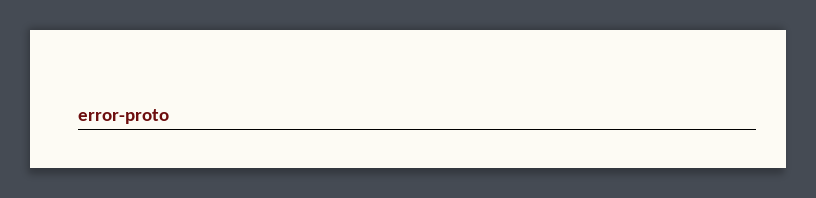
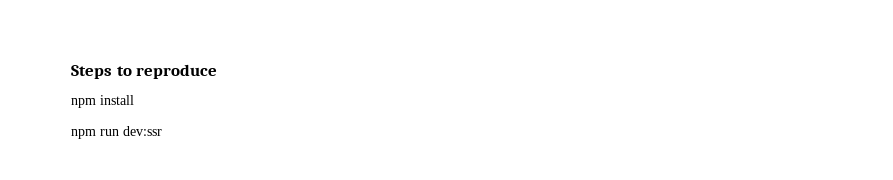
[78,109,169,124] error-proto -> [71,64,218,79] [71,95,134,108] [71,126,162,139] Steps to reproduce // npm install // npm run dev:ssr

